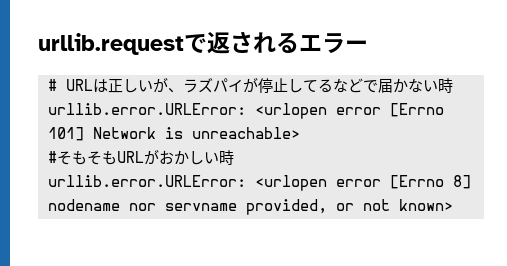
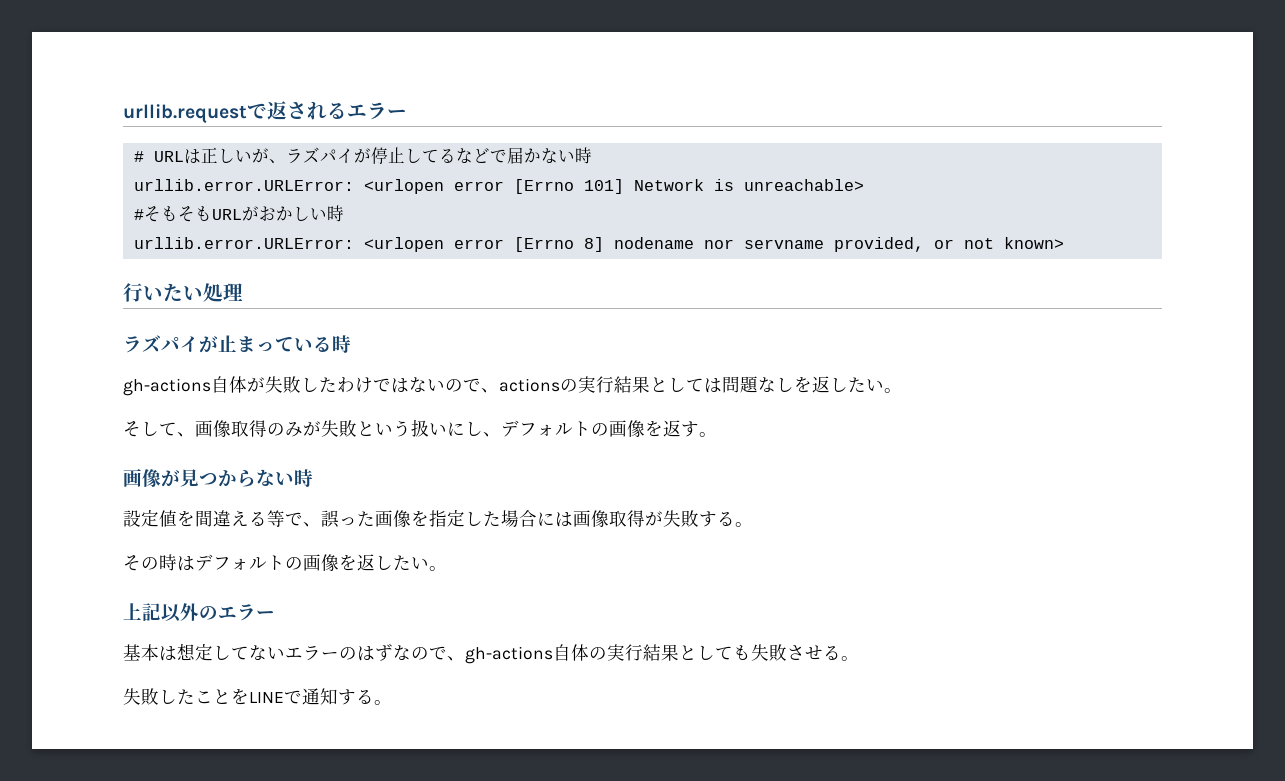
(454, 205) none -> [123,283,243,302] [123,335,351,353] [123,376,902,396] [123,419,717,438] [123,469,313,487] [123,509,753,528] [123,554,447,572] [123,603,275,622] [123,643,859,664] [123,688,392,705] // 行いたい処理 // ラズパイが止まっている時 // gh-actions自体が失敗したわけではないので、actionsの実行結果としては問題なしを返したい。 // そして、画像取得のみが失敗という扱いにし、デフォルトの画像を返す。 // 画像が見つからない時 // 設定値を間違える等で、誤った画像を指定した場合には画像取得が失敗する。 // その時はデフォルトの画像を返したい。 // 上記以外のエラー // 基本は想定してないエラーのはずなので、gh-actions自体の実行結果としても失敗させる。 // 失敗したことをLINEで通知する。

